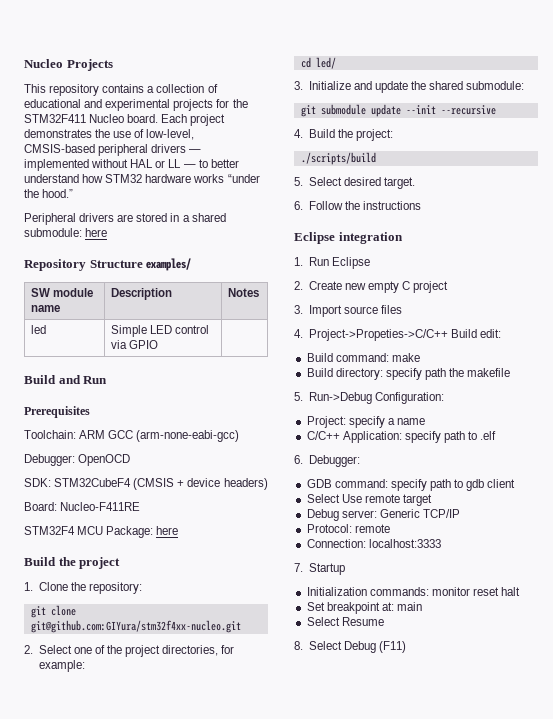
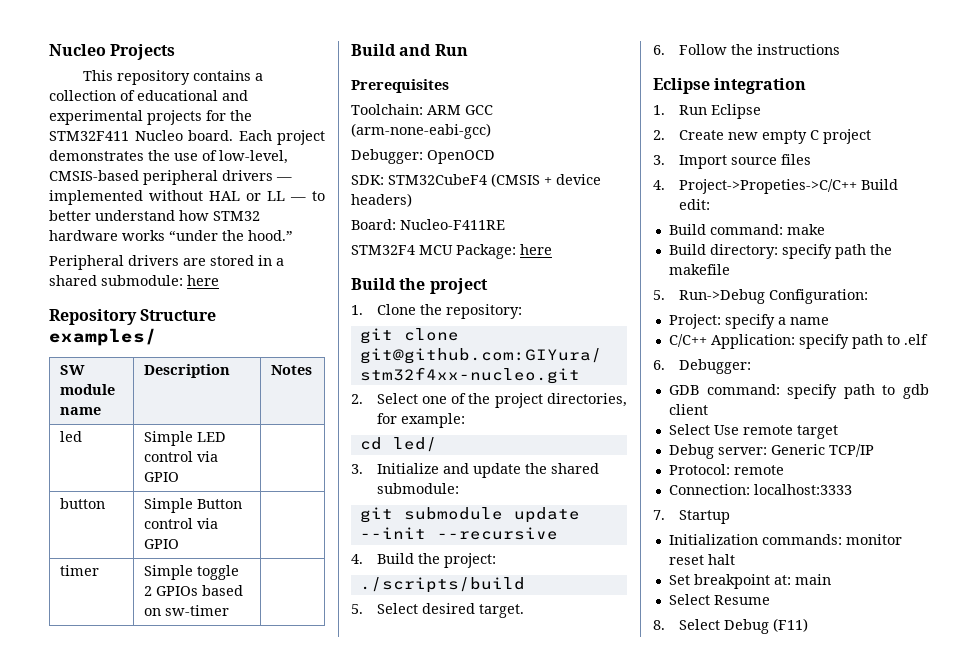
(158, 344) none -> [59,498,105,509] [143,498,242,513] [143,518,218,529] [143,539,179,549] [59,565,99,576] [143,565,239,580] [143,585,243,596] [143,605,229,616] // button | Simple Button control via GPIO | // timer | Simple toggle 2 GPIOs based on sw-timer |

